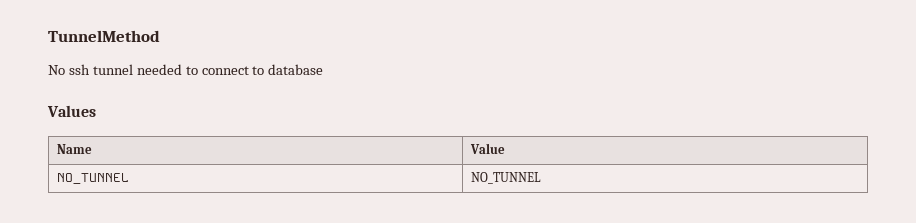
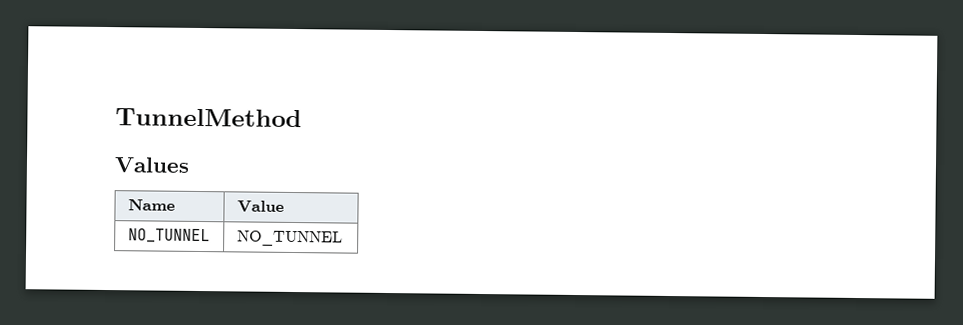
[48,64,324,75] // No ssh tunnel needed to connect to database -> (302, 118) none

